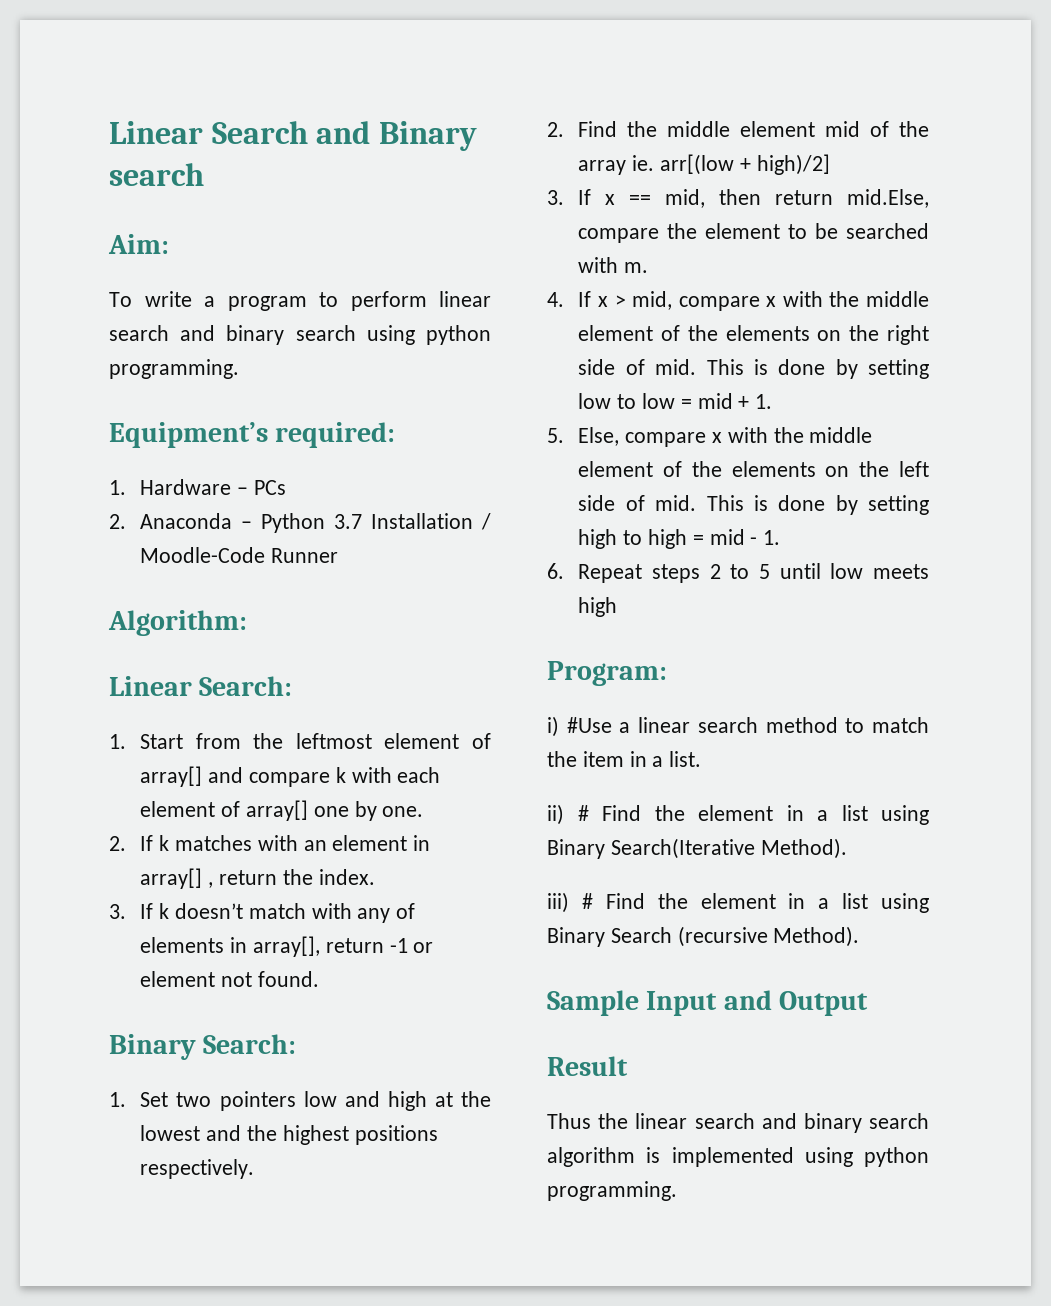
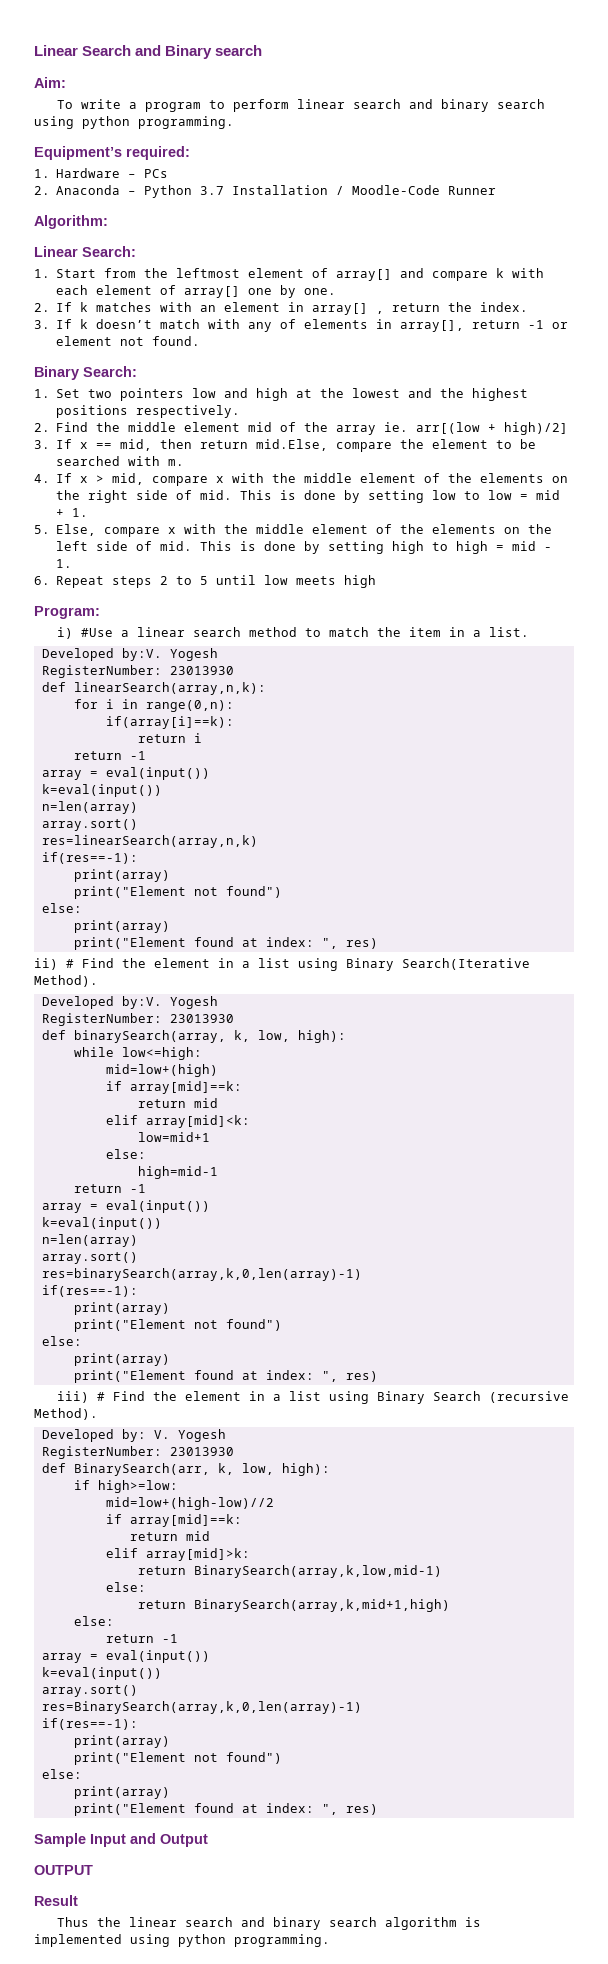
(702, 759) none -> [41,648,218,661] [41,665,234,678] [41,682,266,695] [73,699,234,712] [105,716,234,729] [137,733,202,743] [73,751,146,760] [41,767,210,780] [41,784,162,797] [41,801,138,814] [41,819,138,831] [41,835,258,848] [41,852,138,864] [73,869,170,882] [73,886,282,899] [41,903,82,913] [73,920,170,933] [73,937,378,950] // Developed by:V. Yogesh // RegisterNumber: 23013930 // def linearSearch(array,n,k): // for i in range(0,n): // if(array[i]==k): // return i // return -1 // array = eval(input()) // k=eval(input()) // n=len(array) // array.sort() // res=linearSearch(array,n,k) // if(res==-1): // print(array) // print("Element not found") // else: // print(array) // print("Element found at index: ", res)
(847, 848) none -> [41,996,218,1009] [41,1013,234,1026] [41,1030,346,1043] [73,1047,202,1060] [105,1064,218,1077] [105,1081,242,1094] [137,1098,218,1108] [105,1115,250,1128] [137,1132,210,1142] [105,1149,146,1159] [137,1166,218,1179] [73,1184,146,1193] [41,1200,210,1213] [41,1217,162,1230] [41,1234,138,1247] [41,1252,138,1264] [41,1268,362,1281] [41,1285,138,1297] [73,1302,170,1315] [73,1319,282,1332] [41,1336,82,1346] [73,1353,170,1366] [73,1370,378,1383] // Developed by:V. Yogesh // RegisterNumber: 23013930 // def binarySearch(array, k, low, high): // while low<=high: // mid=low+(high) // if array[mid]==k: // return mid // elif array[mid]<k: // low=mid+1 // else: // high=mid-1 // return -1 // array = eval(input()) // k=eval(input()) // n=len(array) // array.sort() // res=binarySearch(array,k,0,len(array)-1) // if(res==-1): // print(array) // print("Element not found") // else: // print(array) // print("Element found at index: ", res)
(860, 936) none -> [41,1429,226,1442] [41,1446,234,1459] [41,1463,330,1476] [73,1480,178,1493] [105,1497,274,1510] [105,1514,242,1527] [129,1531,210,1541] [105,1548,250,1561] [137,1565,442,1578] [105,1582,146,1592] [137,1599,450,1612] [73,1616,114,1626] [105,1634,178,1643] [41,1650,210,1663] [41,1667,162,1680] [41,1685,138,1697] [41,1701,362,1714] [41,1718,138,1730] [73,1735,170,1748] [73,1752,282,1765] [41,1769,82,1779] [73,1786,170,1799] [73,1803,378,1816] // Developed by: V. Yogesh // RegisterNumber: 23013930 // def BinarySearch(arr, k, low, high): // if high>=low: // mid=low+(high-low)//2 // if array[mid]==k: // return mid // elif array[mid]>k: // return BinarySearch(array,k,low,mid-1) // else: // return BinarySearch(array,k,mid+1,high) // else: // return -1 // array = eval(input()) // k=eval(input()) // array.sort() // res=BinarySearch(array,k,0,len(array)-1) // if(res==-1): // print(array) // print("Element not found") // else: // print(array) // print("Element found at index: ", res)
(869, 1003) none -> [34,1865,93,1875] // OUTPUT

